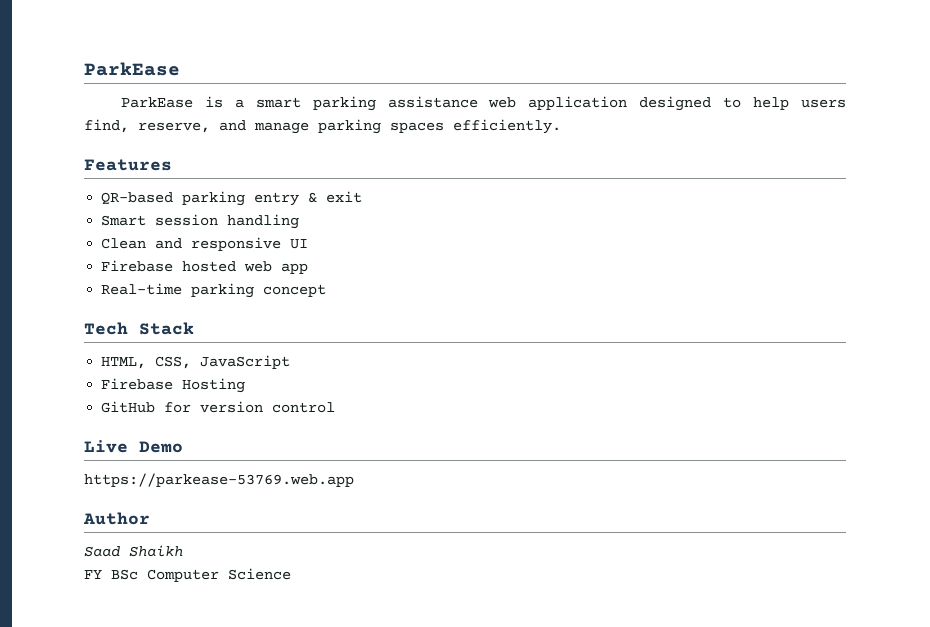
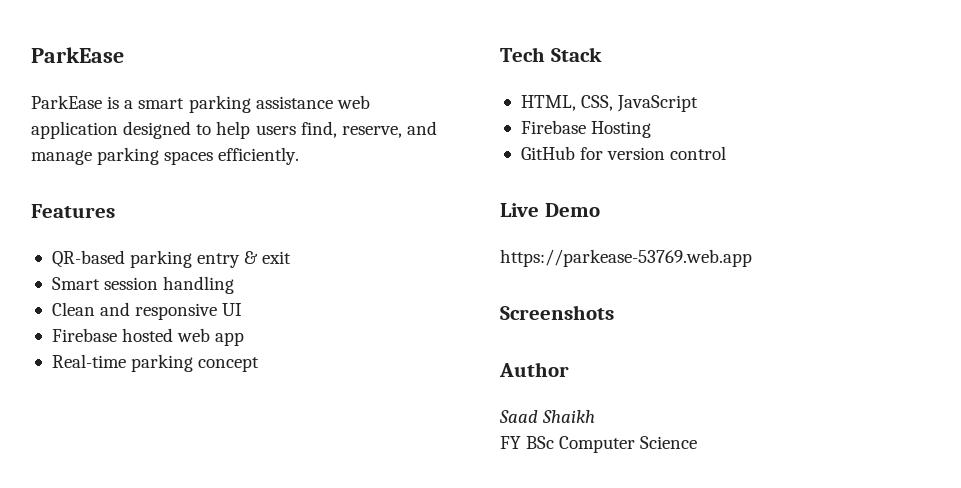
(354, 480) none -> [500,305,614,320] // Screenshots

